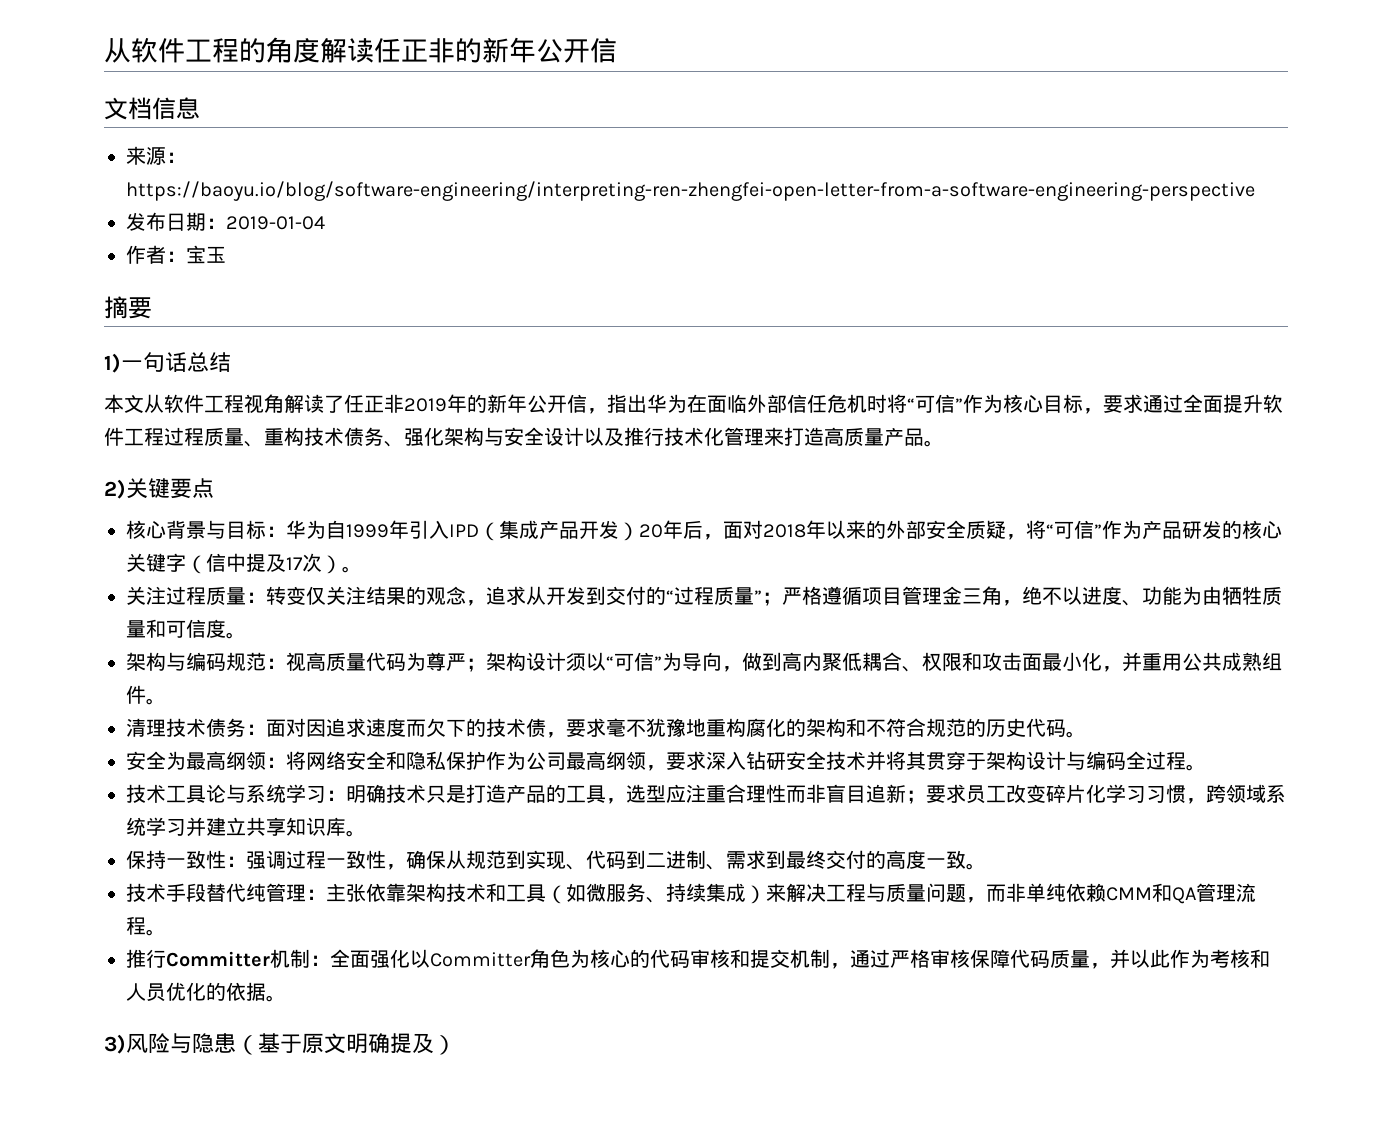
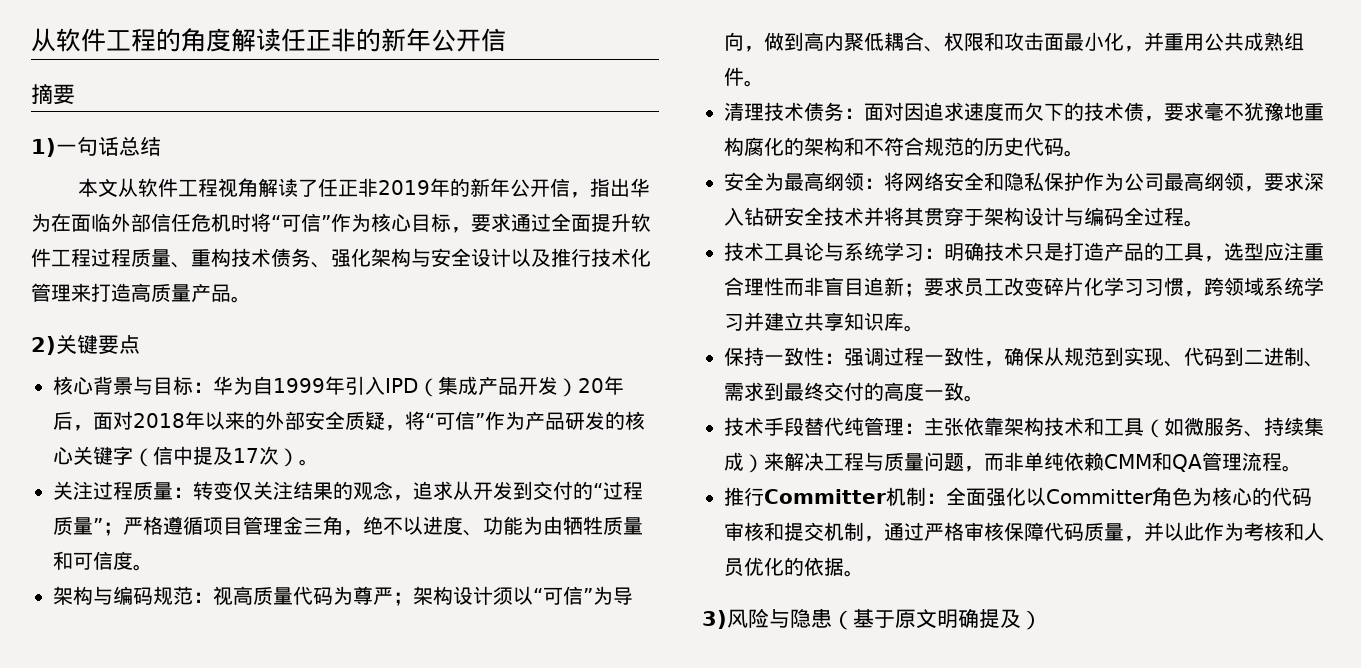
[104,97,200,120] [126,146,186,165] [126,181,1255,201] [126,212,325,231] [126,245,226,264] // 文档信息 // 来源：https://baoyu.io/blog/software-engineering/interpreting-ren-zhengfei-open-letter-from-a-software-engineering-perspective // 发布日期：2019-01-04 // 作者：宝玉 -> (506, 40) none

